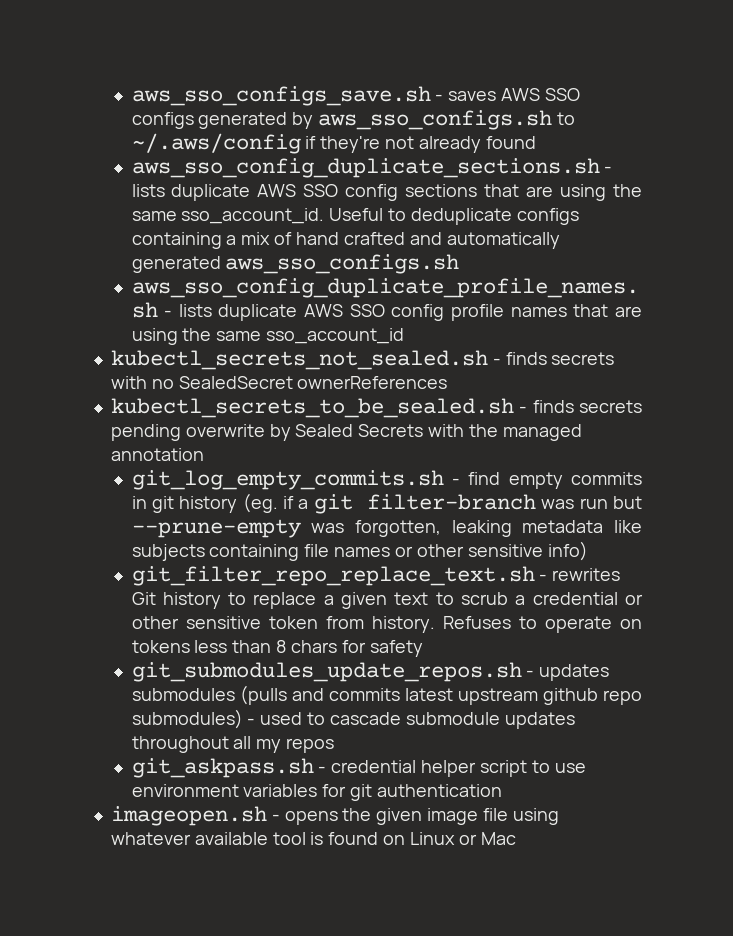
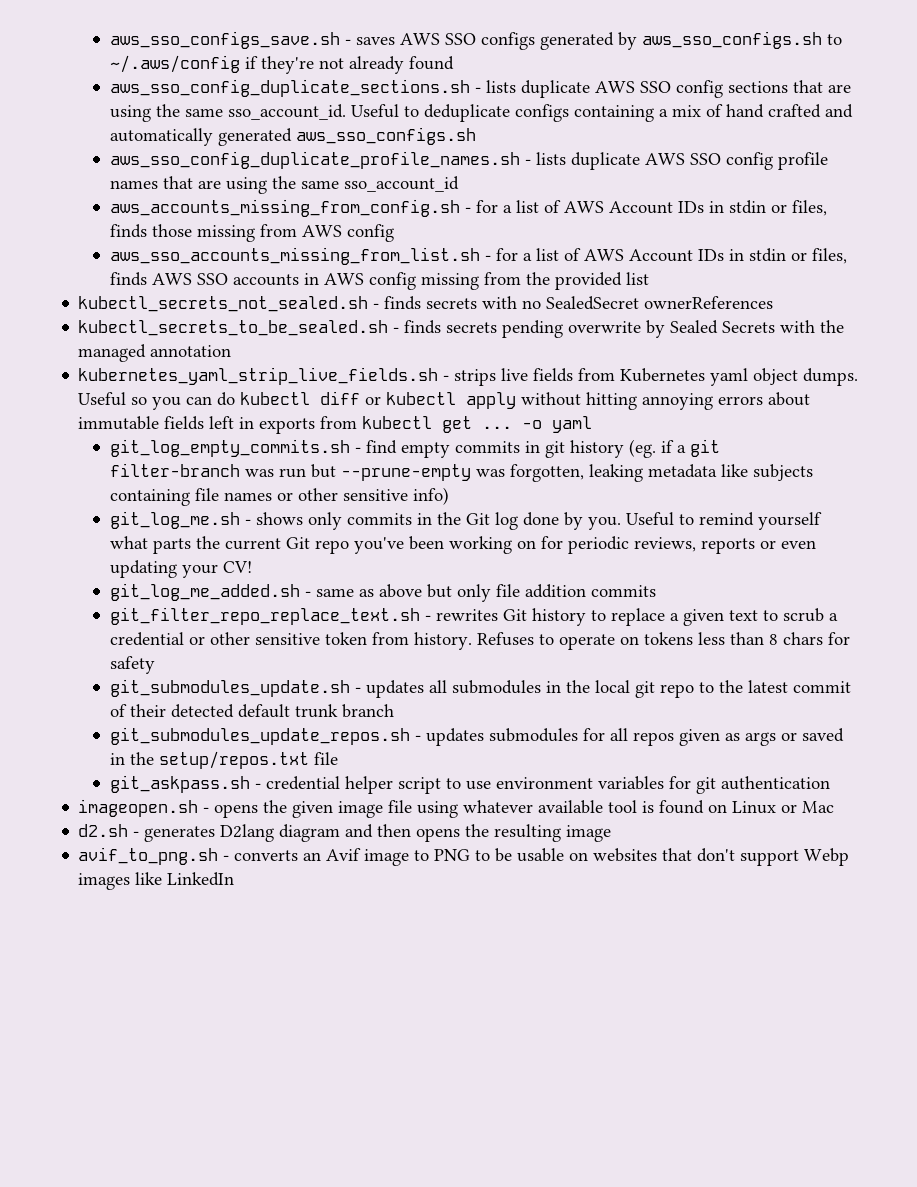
(405, 336) none -> [109,199,827,217] [109,224,394,242] [109,247,847,265] [109,272,649,290] // aws_accounts_missing_from_config.sh - for a list of AWS Account IDs in stdin or files, finds those missing from AWS config // aws_sso_accounts_missing_from_list.sh - for a list of AWS Account IDs in stdin or files, finds AWS SSO accounts in AWS config missing from the provided list
(204, 454) none -> [78,367,859,386] [78,391,811,410] [78,416,593,434] // kubernetes_yaml_strip_live_fields.sh - strips live fields from Kubernetes yaml object dumps. Useful so you can do kubectl diff or kubectl apply without hitting annoying errors about immutable fields left in exports from kubectl get ... -o yaml
(588, 551) none -> [109,511,822,530] [109,536,816,554] [109,560,252,578] [109,583,656,602] // git_log_me.sh - shows only commits in the Git log done by you. Useful to remind yourself what parts the current Git repo you've been working on for periodic reviews, reports or even updating your CV! // git_log_me_added.sh - same as above but only file addition commits
[131,662,610,682] [131,685,642,705] [131,709,575,729] [131,736,335,753] git_submodules_update_repos.sh - updates submodules (pulls and commits latest upstream github repo submodules) - used to cascade submodule updates throughout all my repos -> [109,679,851,698] [109,704,394,718] [109,727,844,746] [109,751,338,769] git_submodules_update.sh - updates all submodules in the local git repo to the latest commit of their detected default trunk branch // git_submodules_update_repos.sh - updates submodules for all repos given as args or saved in the setup/repos.txt file
(516, 838) none -> [78,824,612,842] [78,847,850,866] [78,872,235,890] // d2.sh - generates D2lang diagram and then opens the resulting image // avif_to_png.sh - converts an Avif image to PNG to be usable on websites that don't support Webp images like LinkedIn

